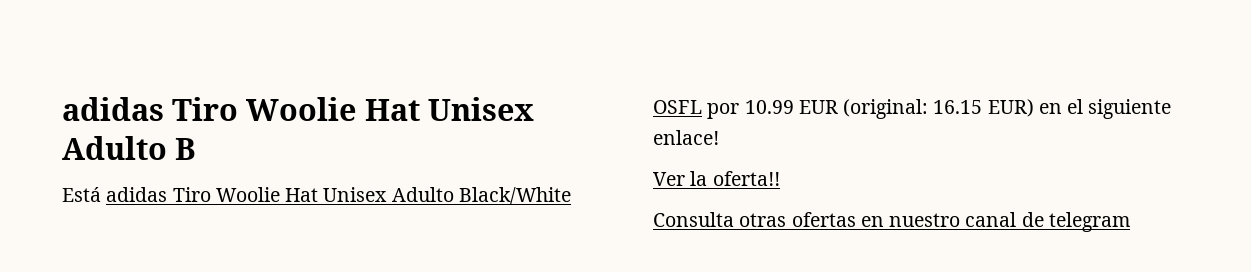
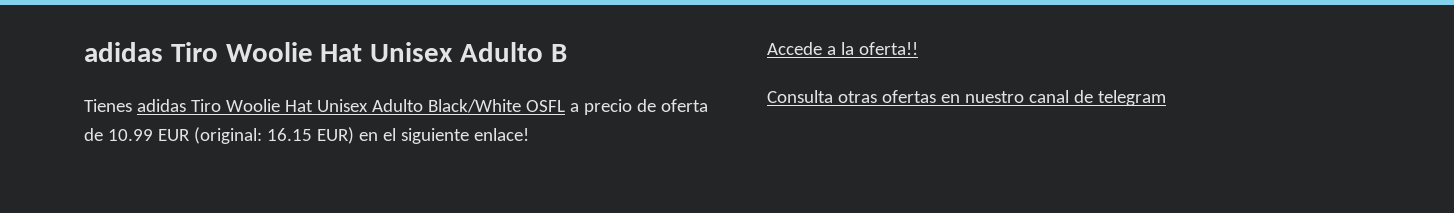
[62,187,101,202] Está -> [84,99,132,112] Tienes
[707,103,740,119] por -> [569,99,708,115] [84,128,103,141] a precio de oferta de
[653,172,685,186] Ver -> [767,42,836,55] Accede a

